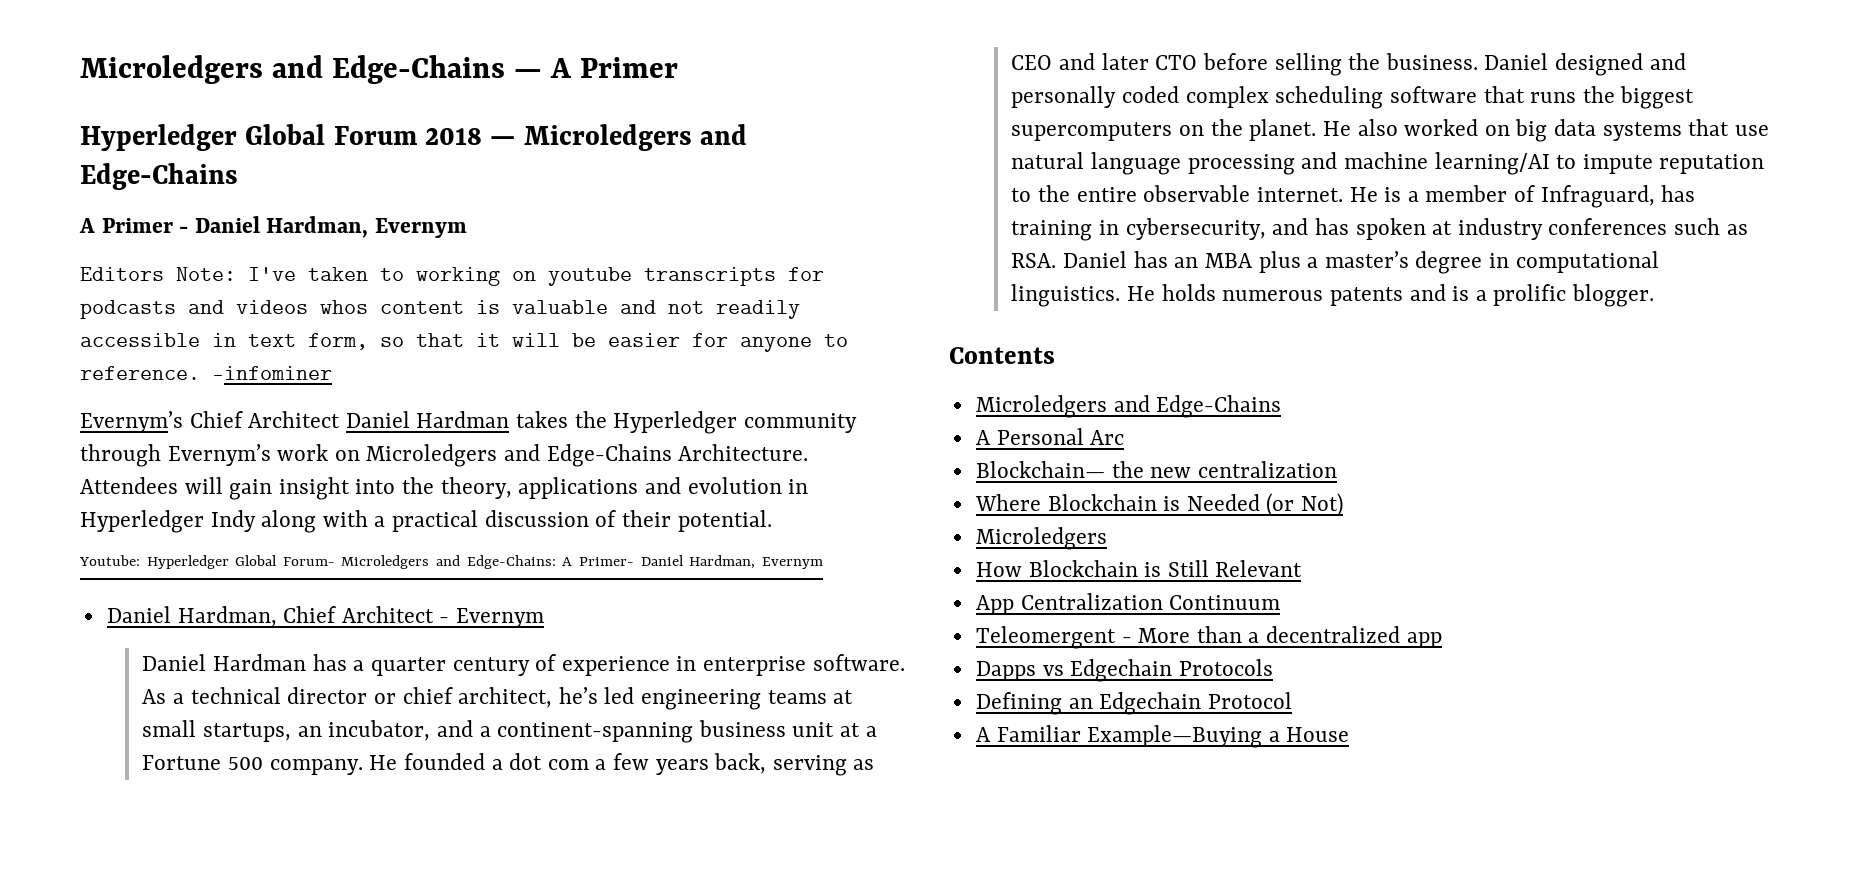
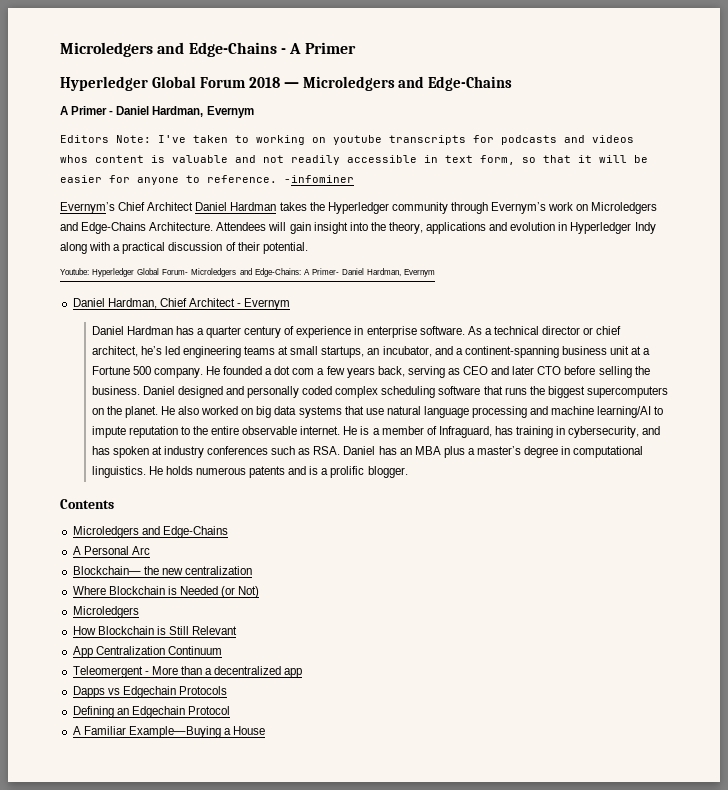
[80,55,543,84] Microledgers and Edge-Chains — -> [60,42,286,57] Microledgers and Edge-Chains -

